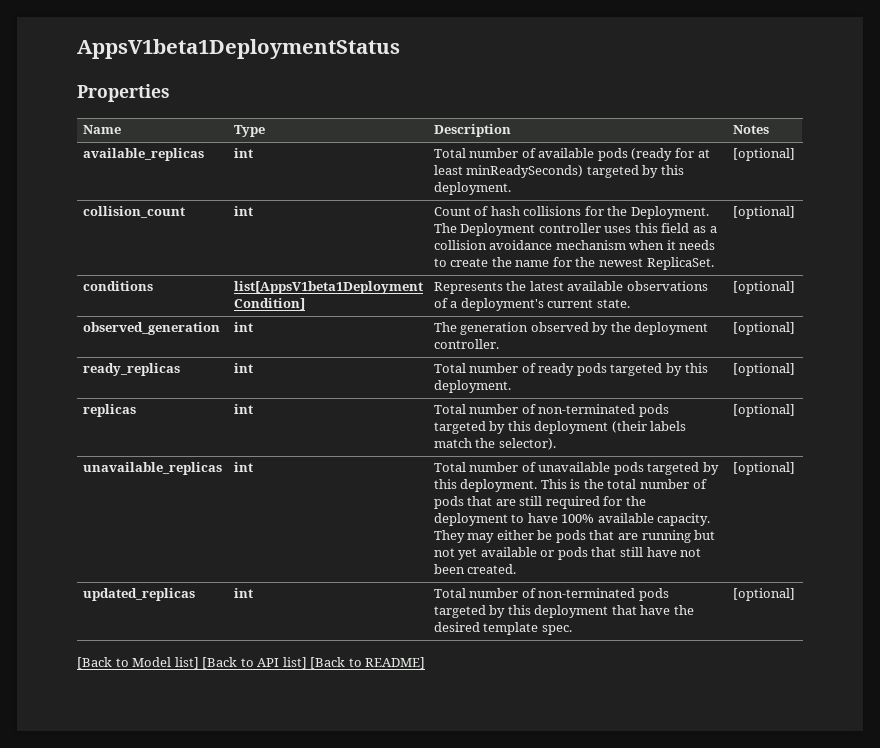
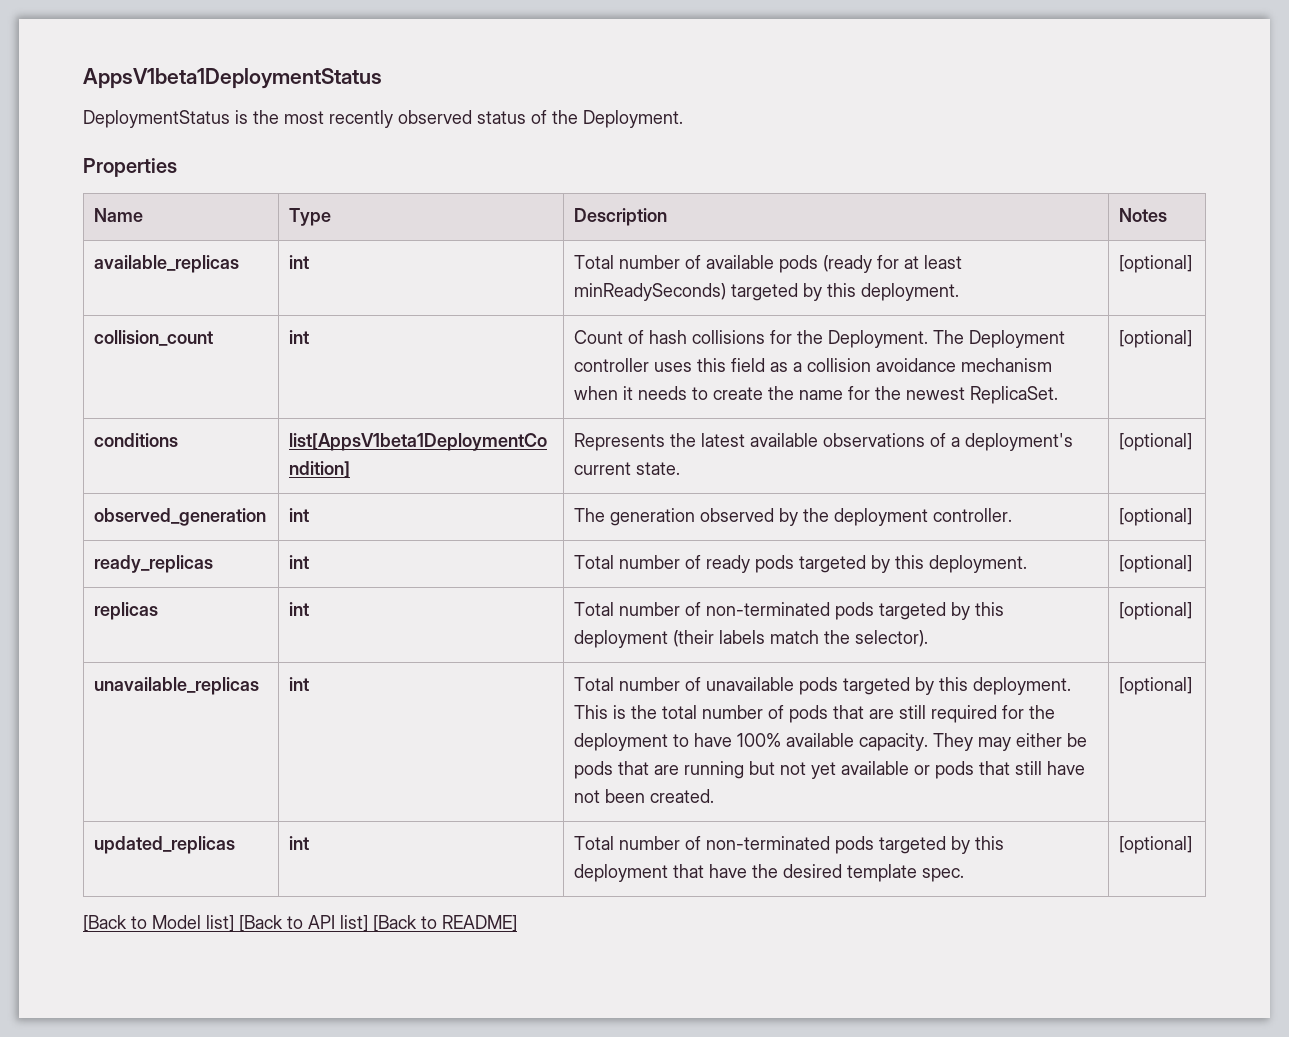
(400, 49) none -> [83,110,683,128] // DeploymentStatus is the most recently observed status of the Deployment.

